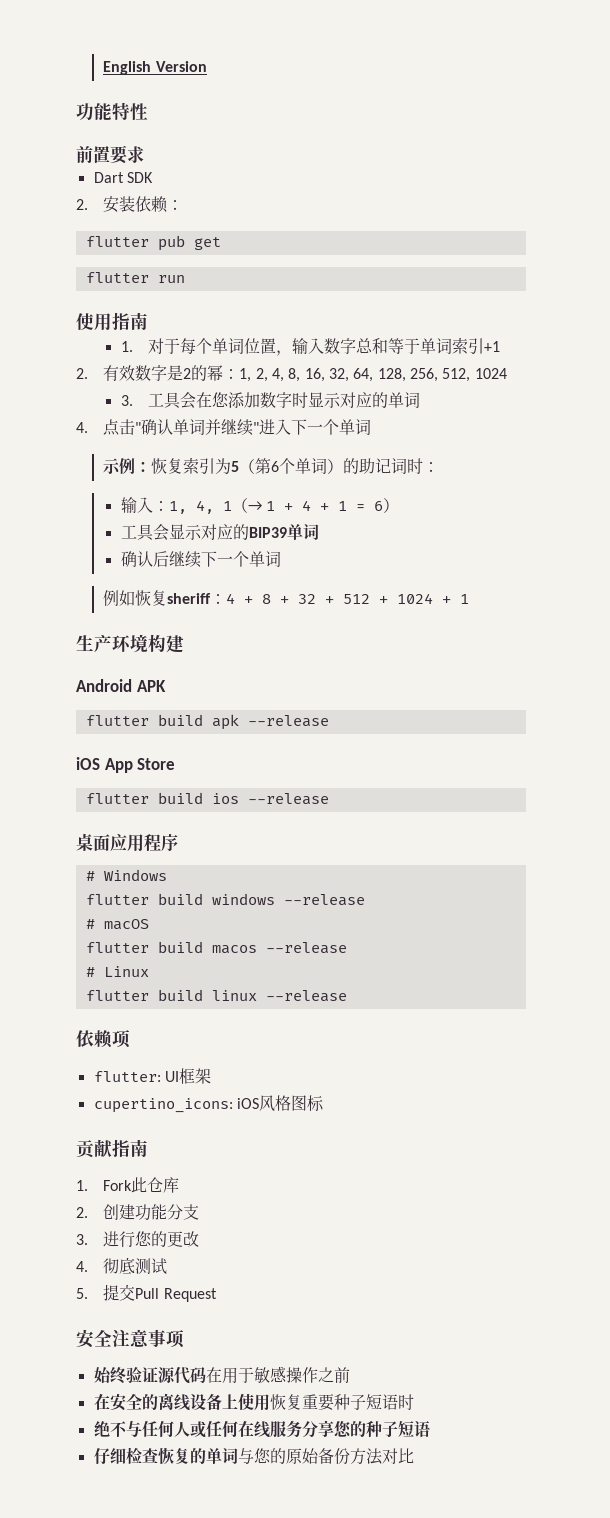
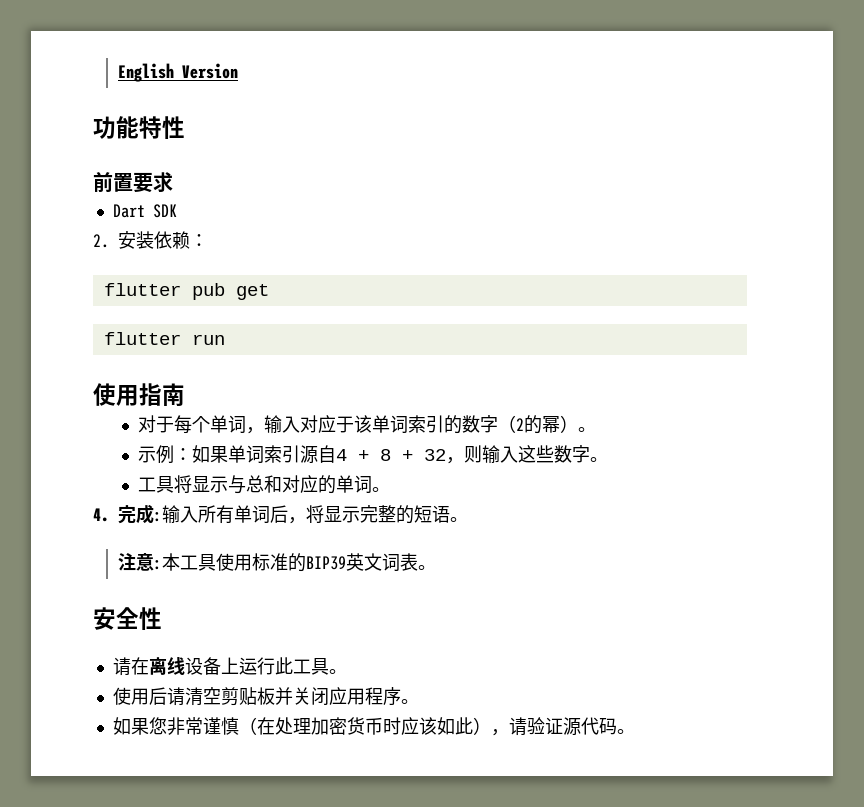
[120,341,133,352] 1. -> (185, 394) none
[244,337,501,356] [76,365,507,382] [120,392,342,409] 位置，输入数字总和等于单词索引+1 // 2.有效数字是2的幂：1, 2, 4, 8, 16, 32, 64, 128, 256, 512, 1024 // 3.工具会在您添加数字时显示 -> [245,415,596,434] [137,445,608,464] [137,475,282,494] ，输入对应于该单词索引的数字（2的幂）。 // 示例：如果单词索引源自4 + 8 + 32，则输入这些数字。 // 工具将显示与总和
[76,419,372,436] [103,457,440,475] [120,497,400,514] [120,524,319,541] [120,551,281,568] [103,590,470,606] [76,634,184,653] [76,679,166,692] [85,714,329,730] [76,757,176,773] [85,792,329,805] [76,833,178,852] [85,869,167,881] [85,893,365,906] [85,919,149,930] [85,941,347,954] [85,966,149,977] [85,989,347,1002] [76,1030,131,1048] [93,1068,211,1084] [93,1095,324,1113] [76,1139,148,1159] [76,1177,180,1193] [76,1204,200,1221] [76,1231,200,1248] [76,1257,168,1274] [76,1284,217,1302] [76,1329,185,1348] [93,1366,350,1384] [93,1393,414,1411] [93,1420,430,1438] [93,1447,414,1465] // 4.点击"确认单词并继续"进入下一个单词 // 示例：恢复索引为5（第6个单词）的助记词时： // 输入：1, 4, 1（→ 1 + 4 + 1 = 6） // 工具会显示对应的BIP39单词 // 确认后继续下一个单词 // 例如恢复sheriff：4 + 8 + 32 + 512 + 1024 + 1 // 生产环境构建 // Android APK // flutter build apk --release // iOS App Store // flutter build ios --release // 桌面应用程序 // # Windows // flutter build windows --release // # macOS // flutter build macos --release // # Linux // flutter build linux --release // 依赖项 // flutter: UI框架 // cupertino_icons: iOS风格图标 // 贡献指南 // 1. Fork此仓库 // 2.创建功能分支 // 3.进行您的更改 // 4.彻底测试 // 5.提交Pull Request // 安全注意事项 // 始终验证源代码在用于敏感操作之前 // 在安全的离线设备上使用恢复重要种子短语时 // 绝不与任何人或任何在线服务分享您的种子短语 // 仔细检查恢复的单词与您的原始备份方法对比 -> [371,487,390,492] [93,504,469,524] [118,553,437,572] [93,607,162,630] [112,657,347,676] [112,687,419,706] [112,717,635,736] 。 // 4.完成:输入所有单词后，将显示完整的短语。 // 注意:本工具使用标准的BIP39英文词表。 // 安全性 // 请在离线设备上运行此工具。 // 使用后请清空剪贴板并关闭应用程序。 // 如果您非常谨慎（在处理加密货币时应该如此），请验证源代码。

